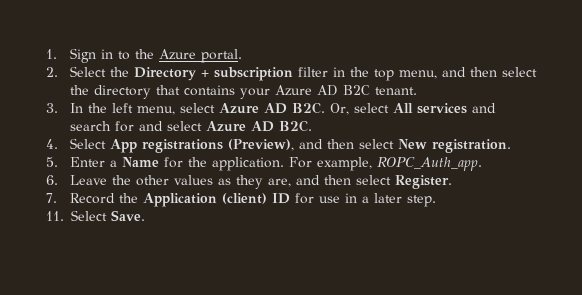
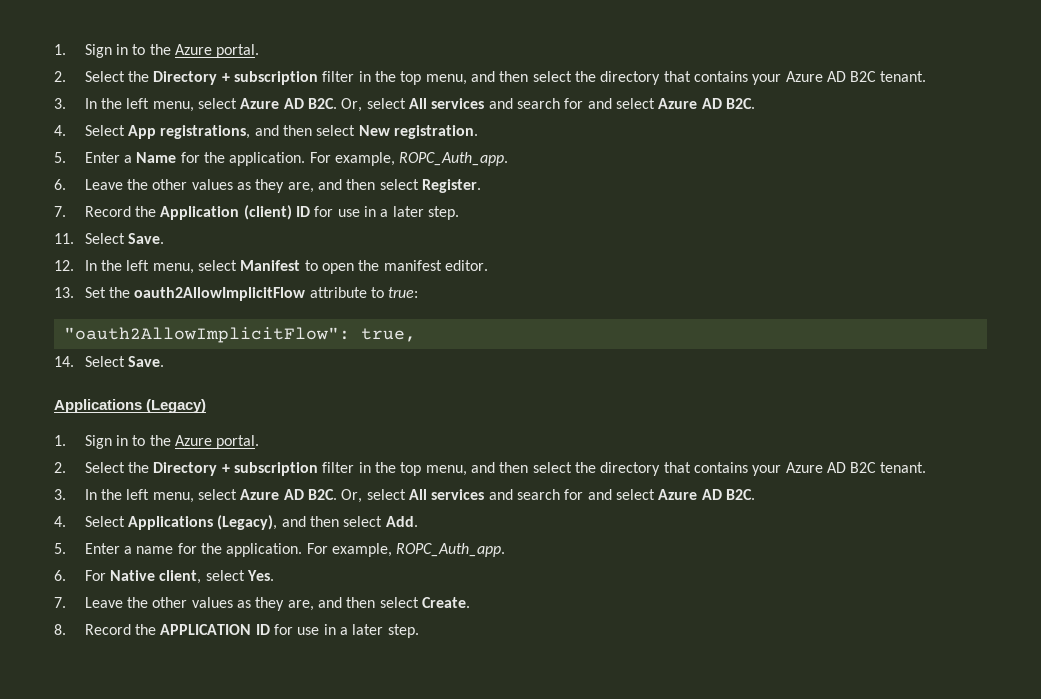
[141,139,294,153] registrations (Preview), -> [160,125,251,139] registrations,
(145, 215) none -> [54,260,488,274] [54,287,419,301] [63,327,416,343] [54,356,165,367] [54,399,207,413] [54,435,260,449] [54,462,927,476] [54,489,755,503] [54,515,418,530] [54,543,506,557] [54,570,275,584] [54,597,470,611] [54,624,419,638] // 12. In the left menu, select Manifest to open the manifest editor. // 13. Set the oauth2AllowImplicitFlow attribute to true: // "oauth2AllowImplicitFlow": true, // 14. Select Save. // Applications (Legacy) // 1. Sign in to the Azure portal. // 2. Select the Directory + subscription filter in the top menu, and then select the directory that contains your Azure AD B2C tenant. // 3. In the left menu, select Azure AD B2C. Or, select All services and search for and select Azure AD B2C. // 4. Select Applications (Legacy), and then select Add. // 5. Enter a name for the application. For example, ROPC_Auth_app. // 6. For Native client, select Yes. // 7. Leave the other values as they are, and then select Create. // 8. Record the APPLICATION ID for use in a later step.

